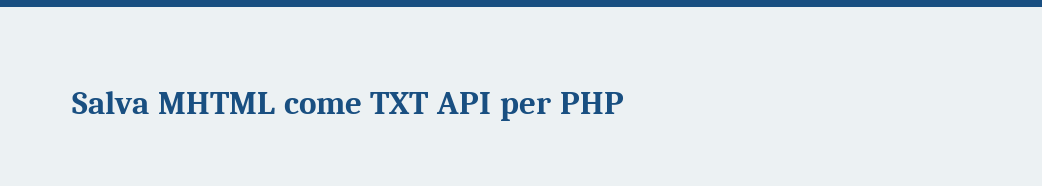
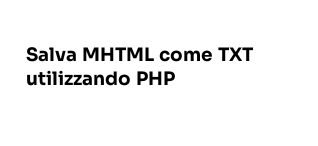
[436,92,551,121] API per -> [26,70,131,86] utilizzando

